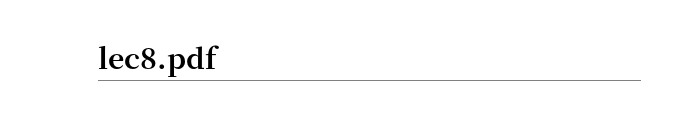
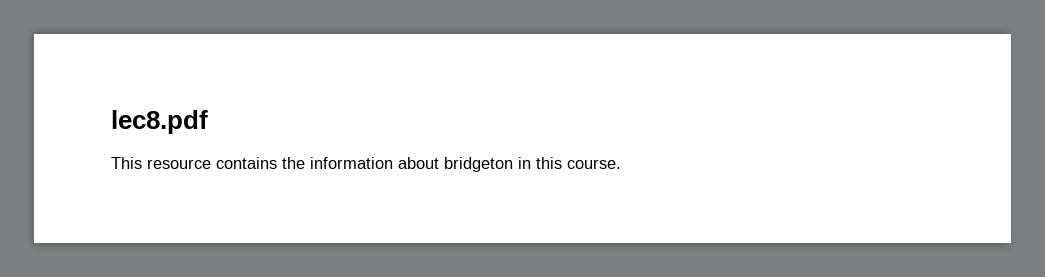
(219, 61) none -> [111,157,621,172] // This resource contains the information about bridgeton in this course.

